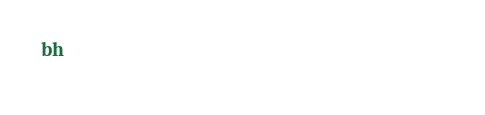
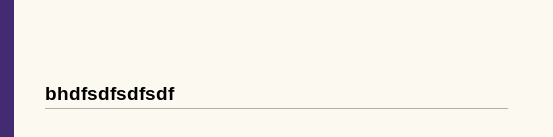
[41,41,64,56] bh -> [45,87,175,100] bhdfsdfsdfsdf

